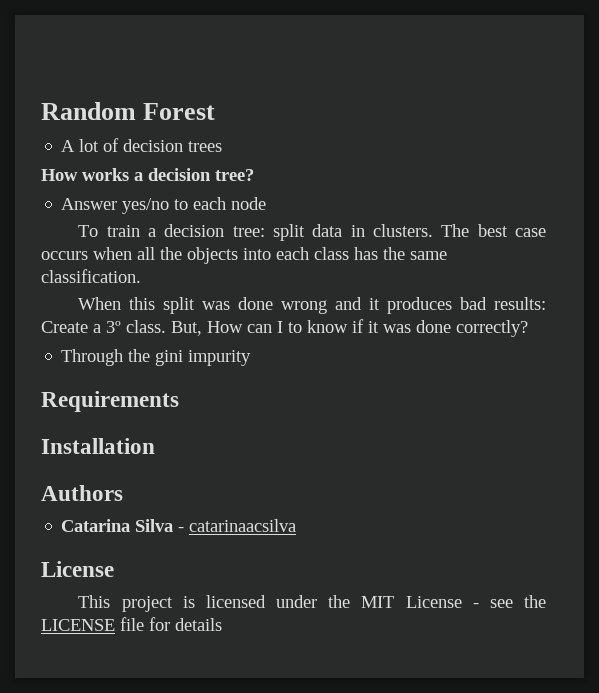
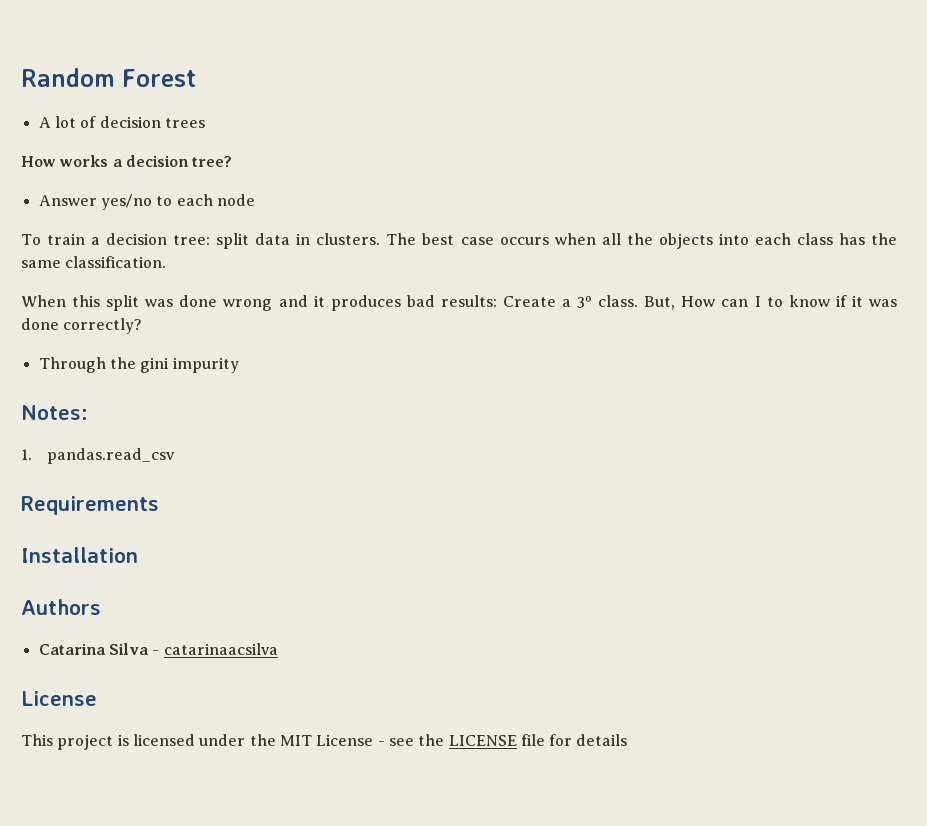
(252, 358) none -> [21,405,88,420] [21,448,176,464] // Notes: // 1. pandas.read_csv

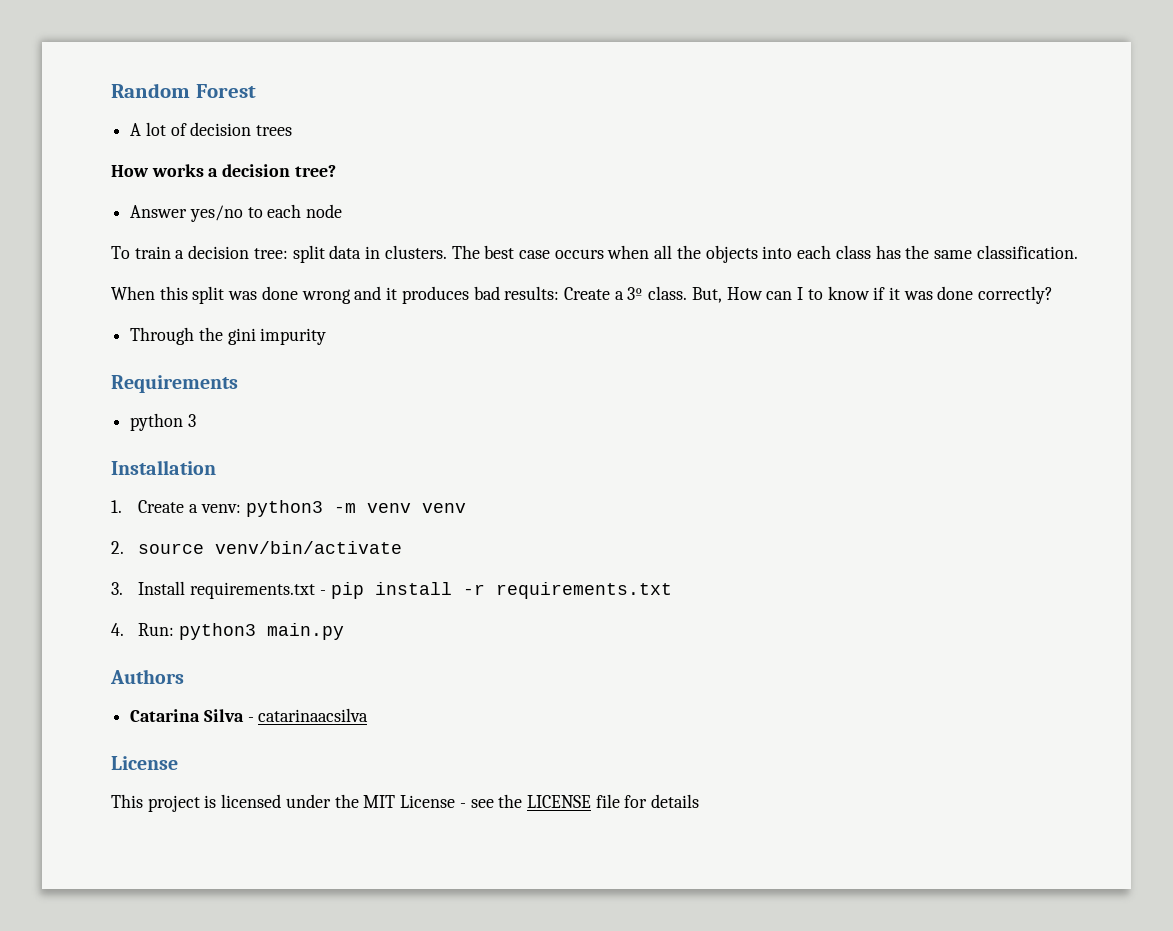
[21,405,88,420] [21,448,176,464] [21,496,159,515] [21,547,138,563] Notes: // 1. pandas.read_csv // Requirements // Installation -> [111,375,238,393] [130,413,196,431] [111,460,216,475] [111,500,466,517] [111,541,403,554] [111,581,672,599] [111,623,345,640] Requirements // python 3 // Installation // 1. Create a venv: python3 -m venv venv // 2. source venv/bin/activate // 3. Install requirements.txt - pip install -r requirements.txt // 4. Run: python3 main.py

